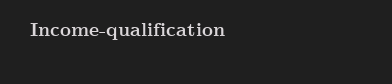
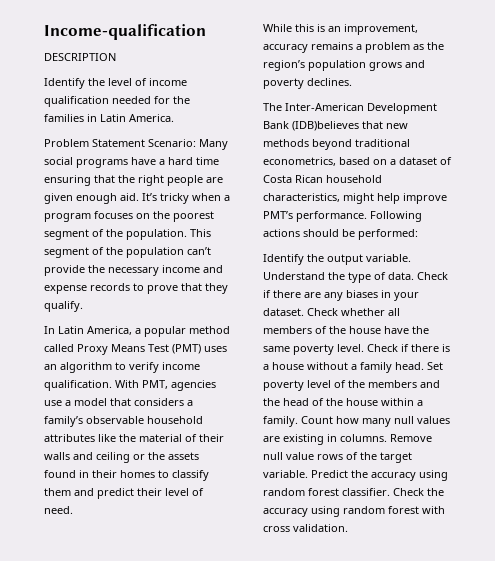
(225, 31) none -> [44,53,116,61] [44,78,187,89] [44,96,190,107] [44,114,174,122] [44,139,228,150] [44,157,219,168] [44,175,223,186] [44,193,230,204] [44,211,214,222] [44,229,211,240] [44,247,211,258] [44,265,223,276] [44,283,228,294] [44,301,83,312] [44,326,230,337] [44,344,227,355] [44,362,200,373] [44,380,216,391] [44,398,193,406] [44,416,203,427] [44,434,224,442] [44,452,199,463] [44,470,209,481] [44,488,204,499] [44,506,73,514] [263,24,418,35] [263,42,444,53] [263,60,425,71] [263,78,352,89] [263,103,437,114] [263,121,408,131] [263,139,410,150] [263,157,452,166] [263,175,382,183] [263,193,447,204] [263,211,422,222] [263,229,418,240] [263,254,411,265] [263,272,448,283] [263,290,419,301] [263,308,400,316] [263,326,429,334] [263,344,450,355] [263,362,443,373] [263,380,440,391] [263,398,423,406] [263,416,450,427] [263,434,432,445] [263,452,412,463] [263,470,448,481] [263,488,444,496] [263,506,445,517] [263,524,348,532] // DESCRIPTION // Identify the level of income qualification needed for the families in Latin America. // Problem Statement Scenario: Many social programs have a hard time ensuring that the right people are given enough aid. It’s tricky when a program focuses on the poorest segment of the population. This segment of the population can’t provide the necessary income and expense records to prove that they qualify. // In Latin America, a popular method called Proxy Means Test (PMT) uses an algorithm to verify income qualification. With PMT, agencies use a model that considers a family’s observable household attributes like the material of their walls and ceiling or the assets found in their homes to classify them and predict their level of need. // While this is an improvement, accuracy remains a problem as the region’s population grows and poverty declines. // The Inter-American Development Bank (IDB)believes that new methods beyond traditional econometrics, based on a dataset of Costa Rican household characteristics, might help improve PMT’s performance. Following actions should be performed: // Identify the output variable. Understand the type of data. Check if there are any biases in your dataset. Check whether all members of the house have the same poverty level. Check if there is a house without a family head. Set poverty level of the members and the head of the house within a family. Count how many null values are existing in columns. Remove null value rows of the target variable. Predict the accuracy using random forest classifier. Check the accuracy using random forest with cross validation.

